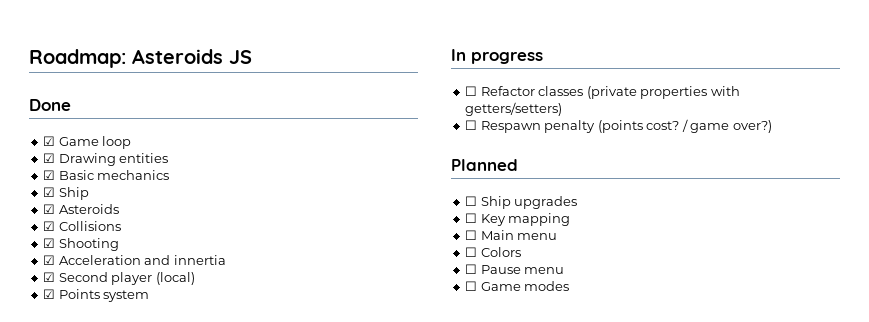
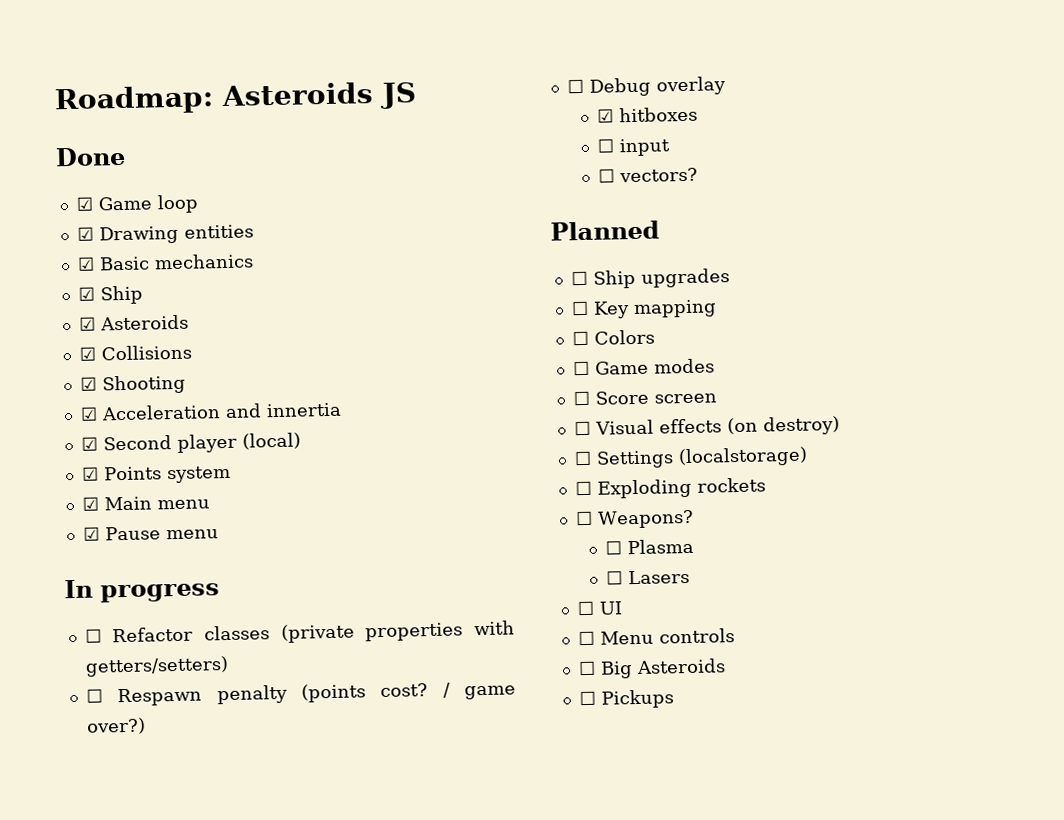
(150, 296) none -> [81,496,210,511] [82,526,219,541] // ☑ Main menu // ☑ Pause menu
(772, 126) none -> [566,76,726,97] [597,106,699,123] [597,138,672,157] [598,167,699,183] // ☐ Debug overlay // ☑ hitboxes // ☐ input // ☐ vectors?
[465,230,558,240] // ☐ Main menu -> (717, 309) none
[465,264,565,274] // ☐ Pause menu -> (655, 337) none
(570, 286) none -> [572,390,717,406] [573,415,840,436] [573,446,808,469] [574,477,766,499] [574,509,694,529] [605,538,695,555] [606,569,691,585] [576,600,623,616] [577,628,735,646] [577,658,726,679] [578,689,674,709] // ☐ Score screen // ☐ Visual effects (on destroy) // ☐ Settings (localstorage) // ☐ Exploding rockets // ☐ Weapons? // ☐ Plasma // ☐ Lasers // ☐ UI // ☐ Menu controls // ☐ Big Asteroids // ☐ Pickups

